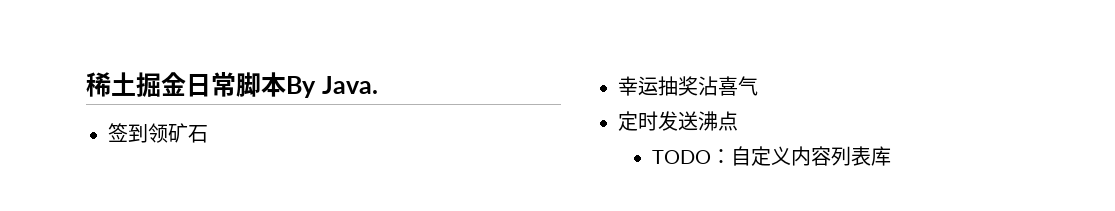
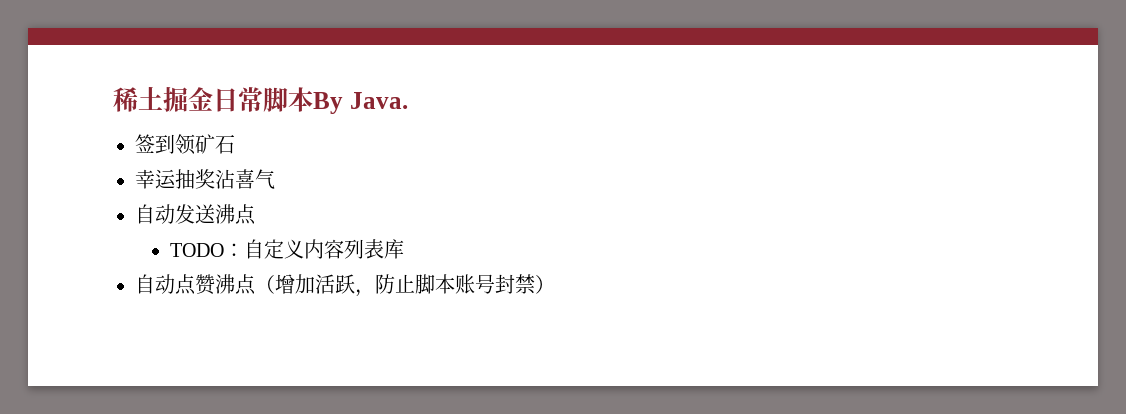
[618,111,658,131] 定时 -> [135,204,175,224] 自动
(891, 156) none -> [135,274,555,297] // 自动点赞沸点（增加活跃，防止脚本账号封禁）

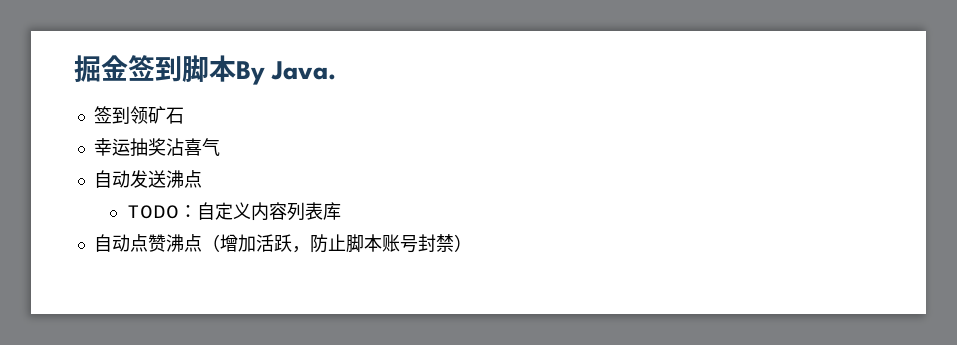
[113,86,263,112] 稀土掘金日常 -> [74,55,182,82] 掘金签到

